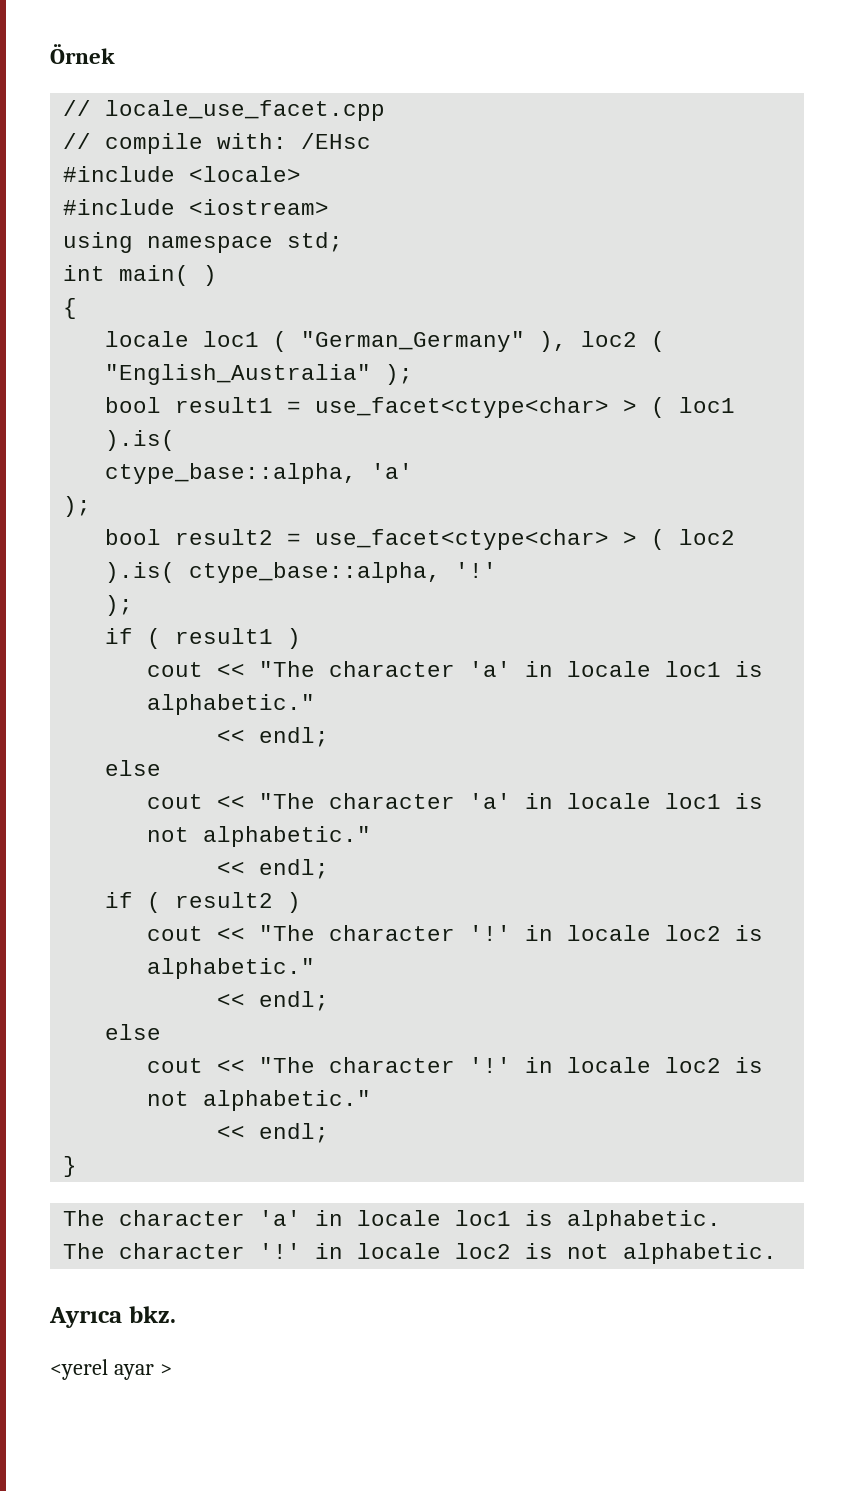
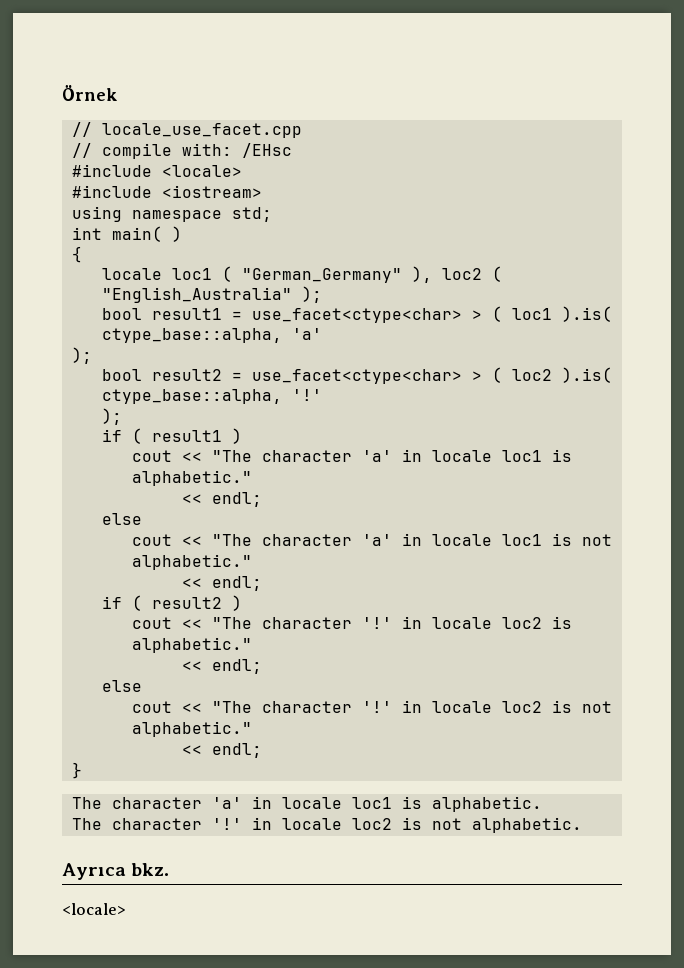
[50,1359,172,1380] <yerel ayar > -> [62,903,126,915] <locale>

